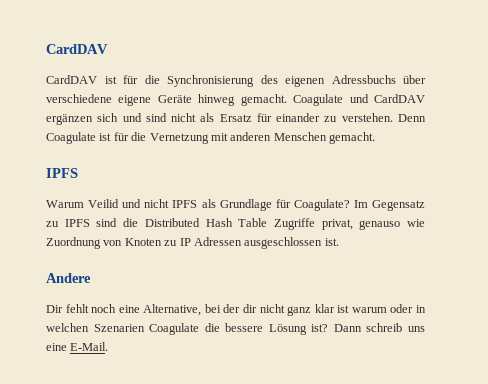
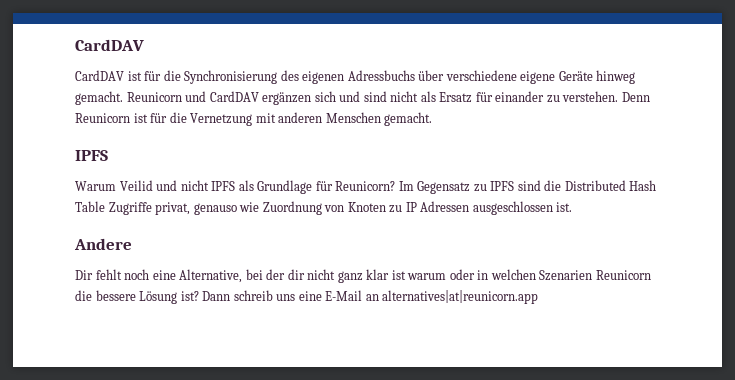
[293,94,344,106] Coagulate -> [126,92,182,102] Reunicorn
[46,132,96,144] Coagulate -> [75,113,130,123] Reunicorn
[293,199,350,211] Coagulate? -> [335,181,396,191] Reunicorn?
[149,323,200,335] Coagulate -> [595,270,651,280] Reunicorn
[70,342,109,351] E-Mail. -> [325,290,539,304] E-Mail an alternatives|at|reunicorn.app

